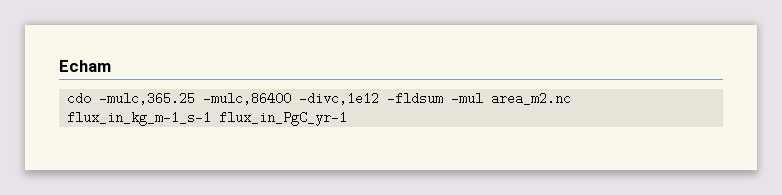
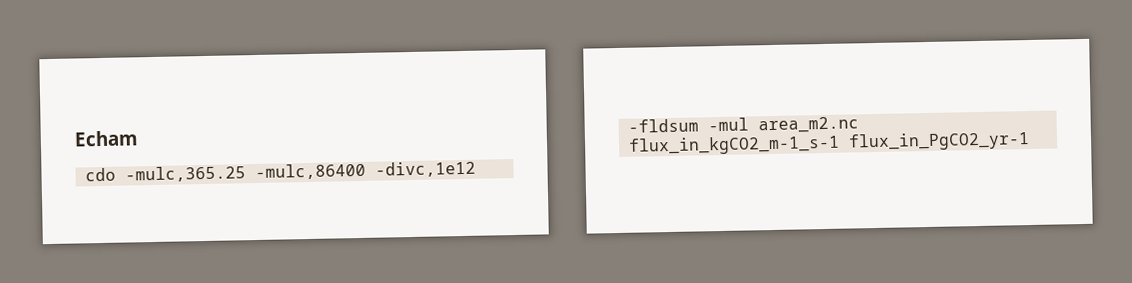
[66,111,347,126] flux_in_kg_m-1_s-1 flux_in_PgC_yr-1 -> [627,131,1030,156] flux_in_kgCO2_m-1_s-1 flux_in_PgCO2_yr-1

